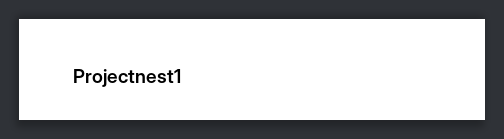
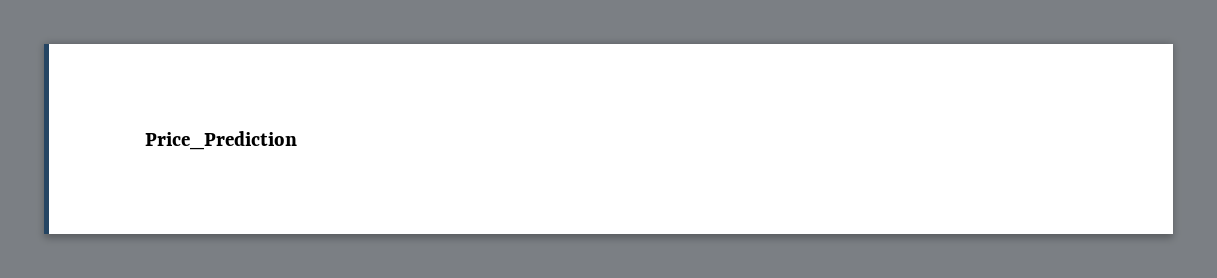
[73,69,181,87] Projectnest1 -> [145,131,297,150] Price_Prediction

